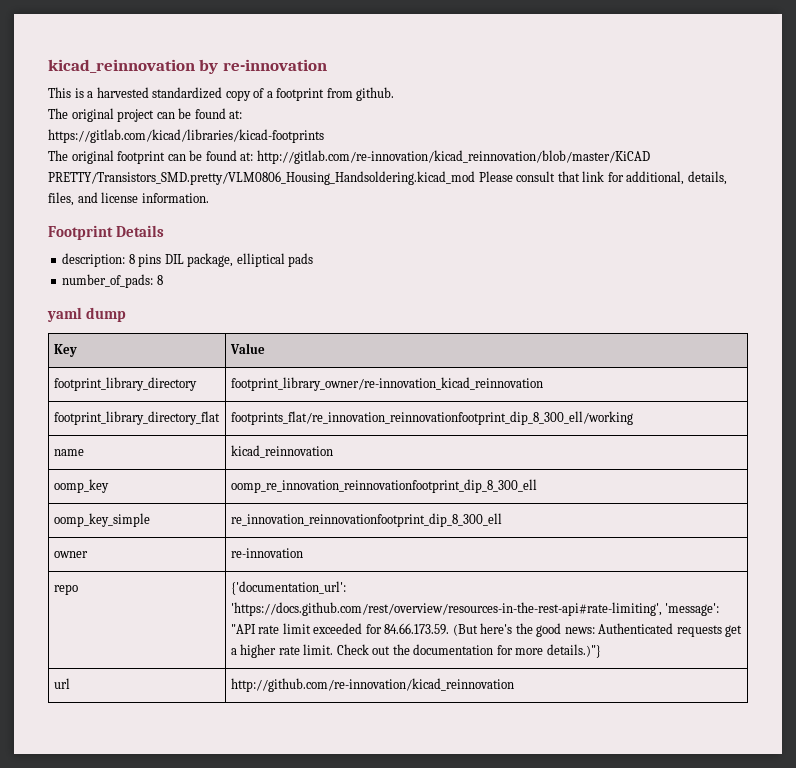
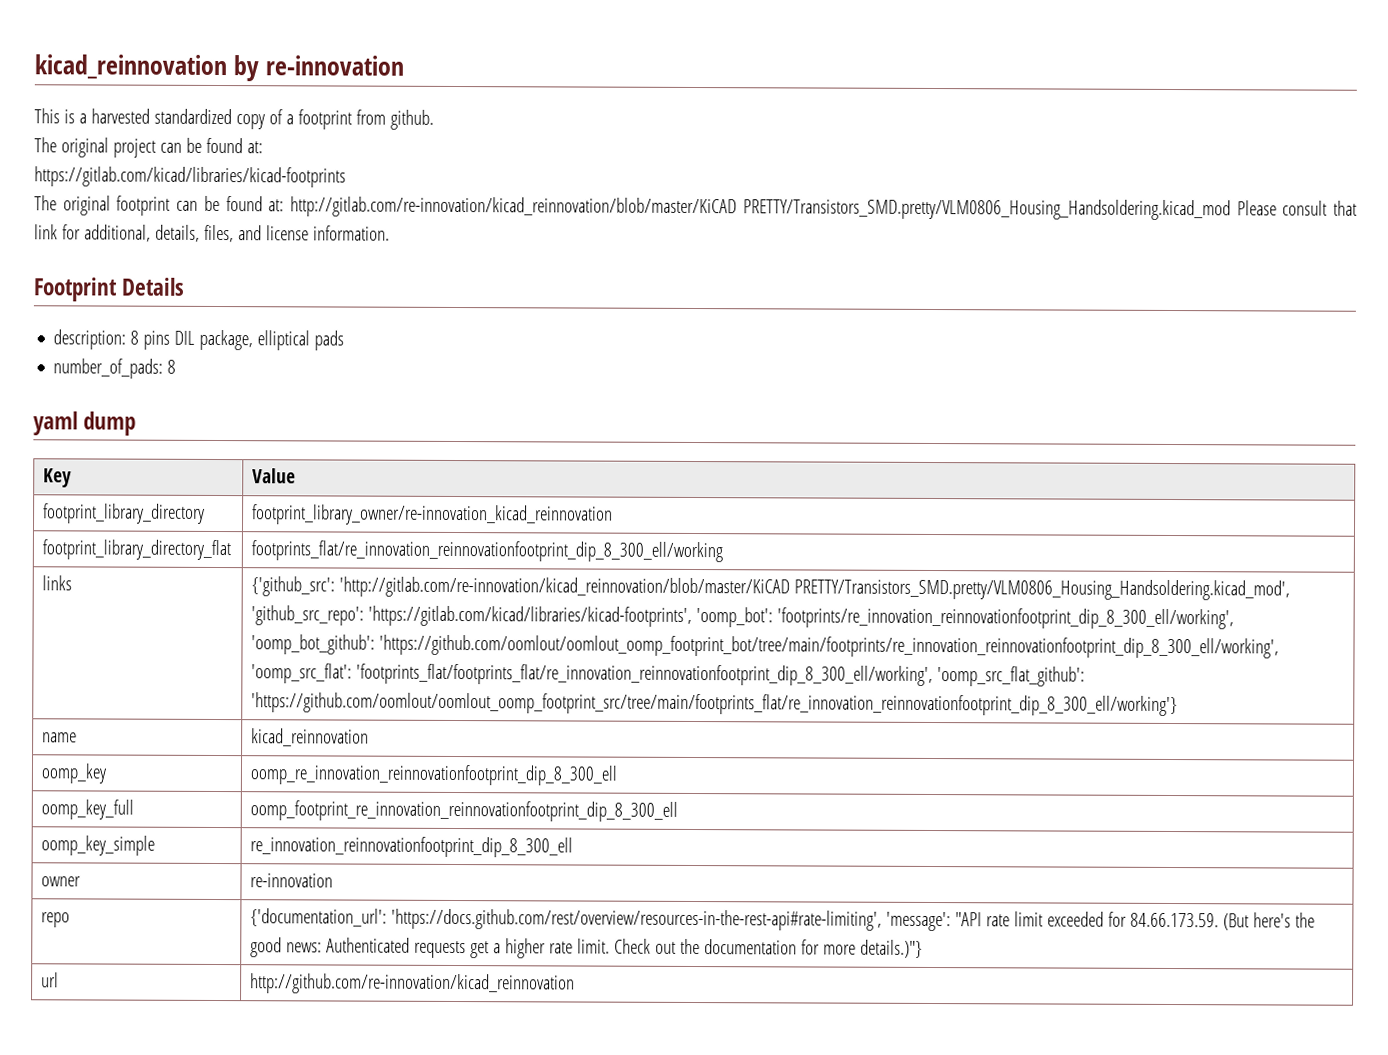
(633, 418) none -> [42,575,73,591] [251,576,1291,601] [251,605,1235,630] [251,634,1280,659] [251,663,1086,687] [251,692,1179,717] // links | {'github_src': 'http://gitlab.com/re-innovation/kicad_reinnovation/blob/master/KiCAD PRETTY/Transistors_SMD.pretty/VLM0806_Housing_Handsoldering.kicad_mod', 'github_src_repo': 'https://gitlab.com/kicad/libraries/kicad-footprints', 'oomp_bot': 'footprints/re_innovation_reinnovationfootprint_dip_8_300_ell/working', 'oomp_bot_github': 'https://github.com/oomlout/oomlout_oomp_footprint_bot/tree/main/footprints/re_innovation_reinnovationfootprint_dip_8_300_ell/working', 'oomp_src_flat': 'footprints_flat/footprints_flat/re_innovation_reinnovationfootprint_dip_8_300_ell/working', 'oomp_src_flat_github': 'https://github.com/oomlout/oomlout_oomp_footprint_src/tree/main/footprints_flat/re_innovation_reinnovationfootprint_dip_8_300_ell/working'}
(537, 486) none -> [41,799,135,820] [250,800,679,822] // oomp_key_full | oomp_footprint_re_innovation_reinnovationfootprint_dip_8_300_ell

